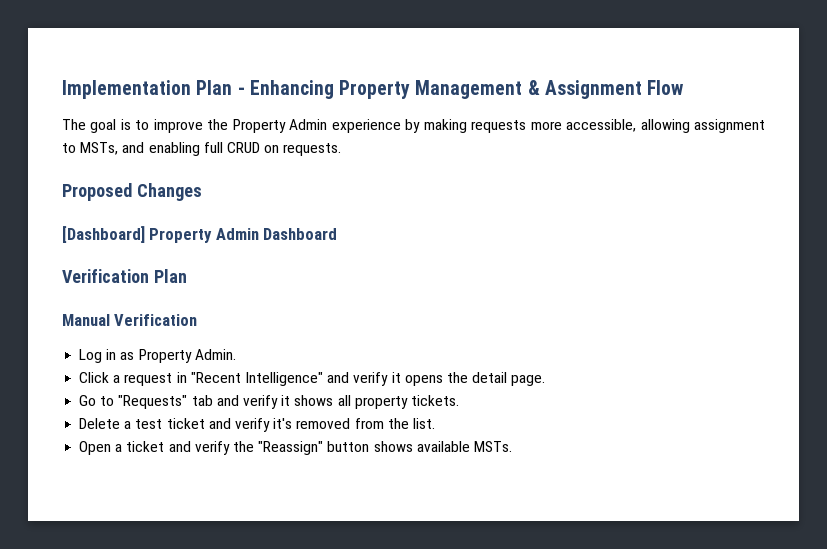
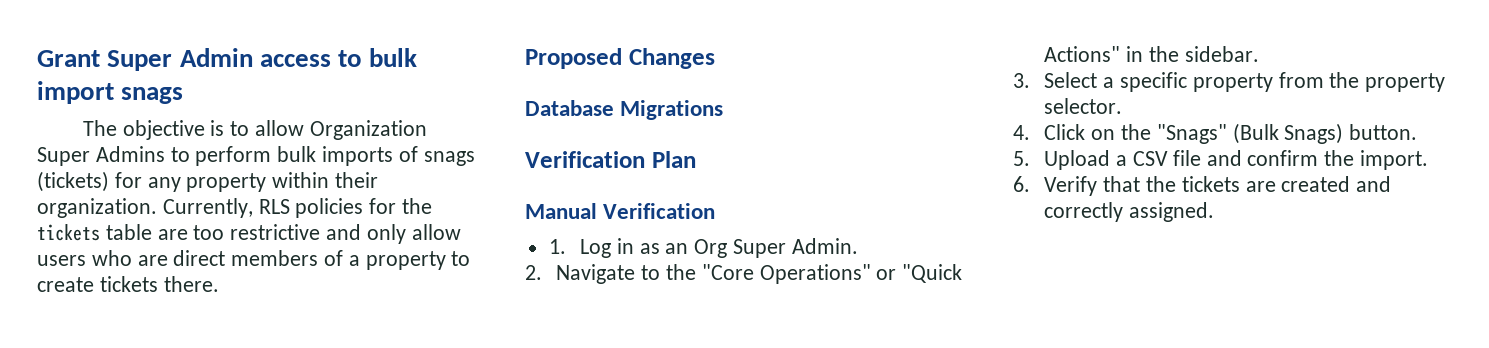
[62,80,684,99] Implementation Plan - Enhancing Property Management & Assignment Flow -> [37,48,418,71] [37,81,184,104] Grant Super Admin access to bulk import snags
[90,119,117,133] goal -> [122,120,205,140] objective
[153,119,766,133] [62,142,342,156] [62,183,202,201] [62,226,338,243] improve the Property Admin experience by making requests more accessible, allowing assignment to MSTs, and enabling full CRUD on requests. // Proposed Changes // [Dashboard] Property Admin Dashboard -> [254,120,427,140] [37,146,475,166] [37,171,379,192] [37,198,433,218] [37,224,461,244] [37,250,471,270] [37,276,219,292] [525,48,715,69] [525,100,724,120] allow Organization Super Admins to perform bulk imports of snags (tickets) for any property within their organization. Currently, RLS policies for the tickets table are too restrictive and only allow users who are direct members of a property to create tickets there. // Proposed Changes // Database Migrations
(198, 320) none -> [548,239,566,254] 1.
[138,349,236,363] [79,372,546,386] [79,395,459,409] [79,418,435,432] [79,441,512,455] Property Admin. // Click a request in "Recent Intelligence" and verify it opens the detail page. // Go to "Requests" tab and verify it shows all property tickets. // Delete a test ticket and verify it's removed from the list. // Open a ticket and verify the "Reassign" button shows available MSTs. -> [665,238,858,258] [525,264,963,284] [1044,46,1259,62] [1013,72,1446,92] [1044,98,1123,114] [1013,123,1418,144] [1013,150,1429,170] [1013,176,1392,196] [1044,202,1215,222] an Org Super Admin. // 2. Navigate to the "Core Operations" or "Quick Actions" in the sidebar. // 3. Select a specific property from the property selector. // 4. Click on the "Snags" (Bulk Snags) button. // 5. Upload a CSV file and confirm the import. // 6. Verify that the tickets are created and correctly assigned.

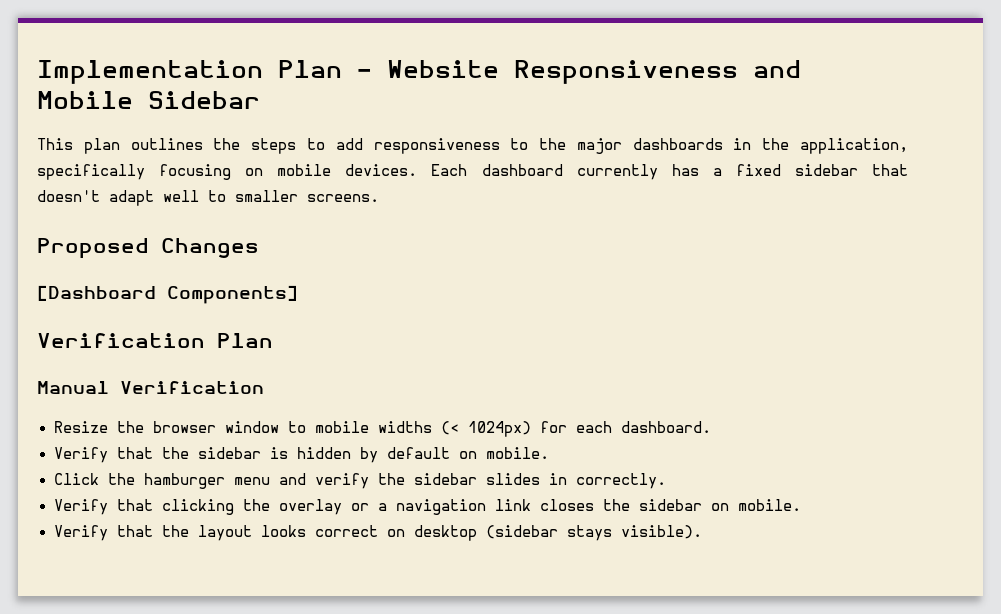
[37,48,418,71] [37,81,184,104] [82,120,427,140] [37,146,475,166] [37,171,379,192] [37,198,433,218] [37,224,461,244] [37,250,471,270] [37,276,219,292] Grant Super Admin access to bulk import snags // The objective is to allow Organization Super Admins to perform bulk imports of snags (tickets) for any property within their organization. Currently, RLS policies for the tickets table are too restrictive and only allow users who are direct members of a property to create tickets there. -> [37,60,801,84] [37,91,260,109] [37,138,909,154] [37,164,909,180] [37,190,379,206] Implementation Plan - Website Responsiveness and Mobile Sidebar // This plan outlines the steps to add responsiveness to the major dashboards in the application, specifically focusing on mobile devices. Each dashboard currently has a fixed sidebar that doesn't adapt well to smaller screens.
[525,100,724,120] Database Migrations -> [37,285,298,304] [Dashboard Components]
[548,238,858,258] [525,264,963,284] [1044,46,1259,62] [1013,72,1446,92] [1044,98,1123,114] [1013,123,1418,144] [1013,150,1429,170] [1013,176,1392,196] [1044,202,1215,222] 1. Log in as an Org Super Admin. // 2. Navigate to the "Core Operations" or "Quick Actions" in the sidebar. // 3. Select a specific property from the property selector. // 4. Click on the "Snags" (Bulk Snags) button. // 5. Upload a CSV file and confirm the import. // 6. Verify that the tickets are created and correctly assigned. -> [53,421,711,437] [53,447,549,463] [53,473,666,489] [53,499,801,515] [53,525,702,541] Resize the browser window to mobile widths (< 1024px) for each dashboard. // Verify that the sidebar is hidden by default on mobile. // Click the hamburger menu and verify the sidebar slides in correctly. // Verify that clicking the overlay or a navigation link closes the sidebar on mobile. // Verify that the layout looks correct on desktop (sidebar stays visible).

